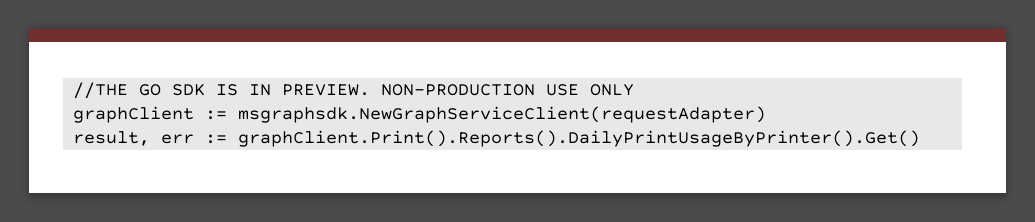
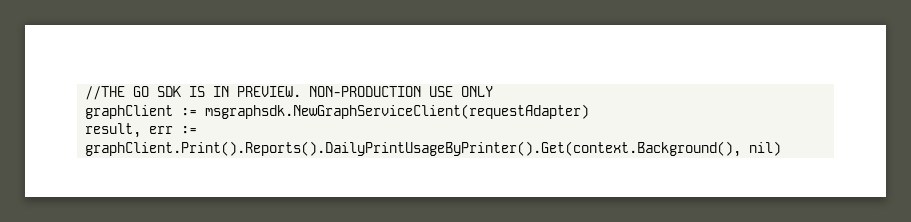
[237,130,920,147] graphClient.Print().Reports().DailyPrintUsageByPrinter().Get() -> [84,141,781,157] graphClient.Print().Reports().DailyPrintUsageByPrinter().Get(context.Background(), nil)

